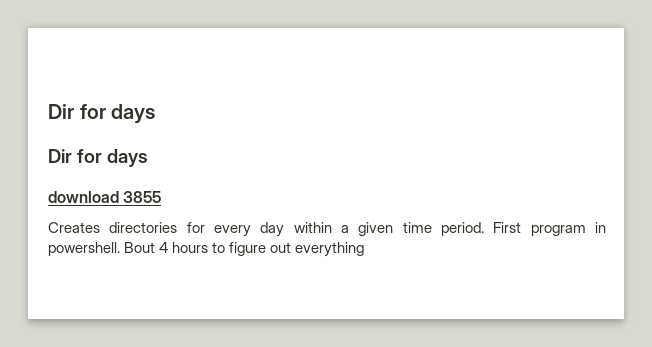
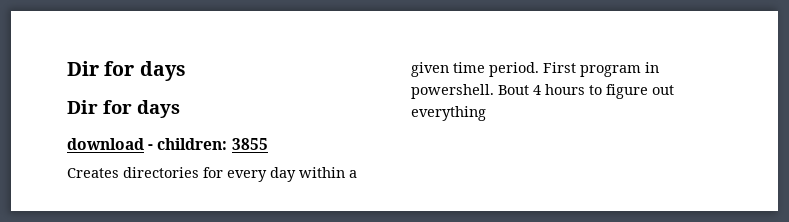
(119, 197) none -> [148,138,228,150] - children:

